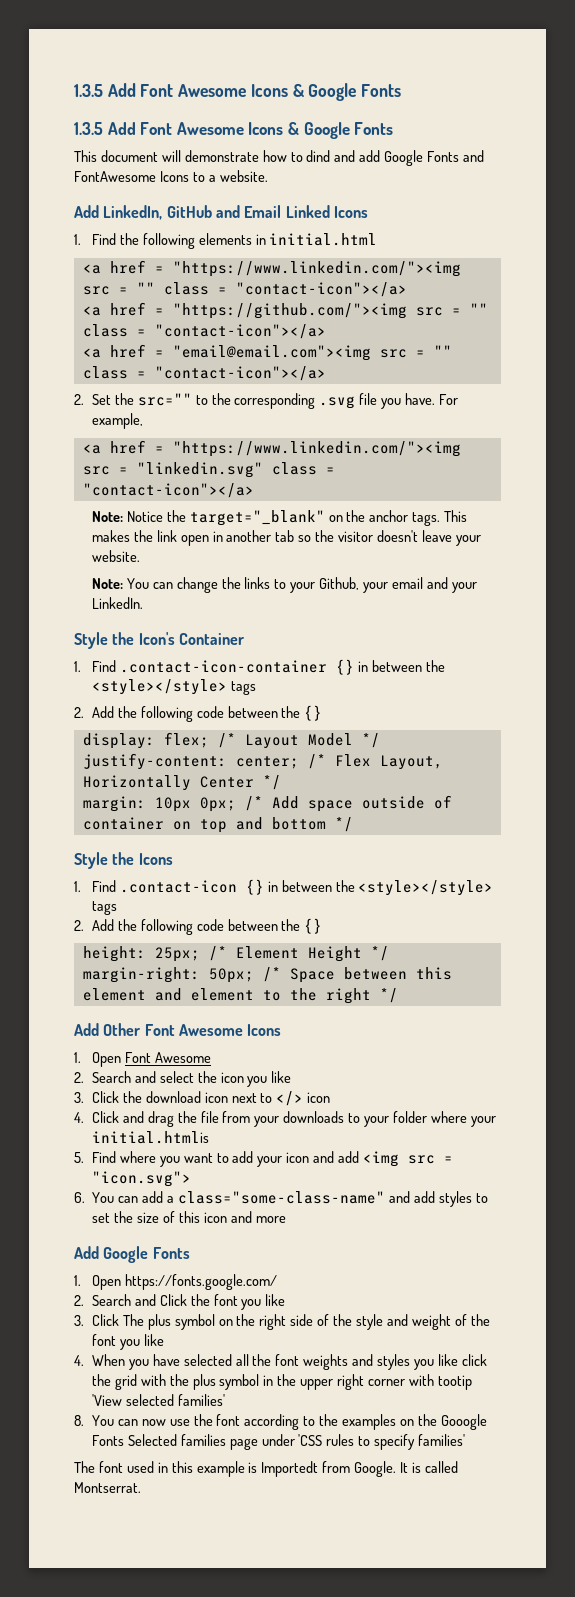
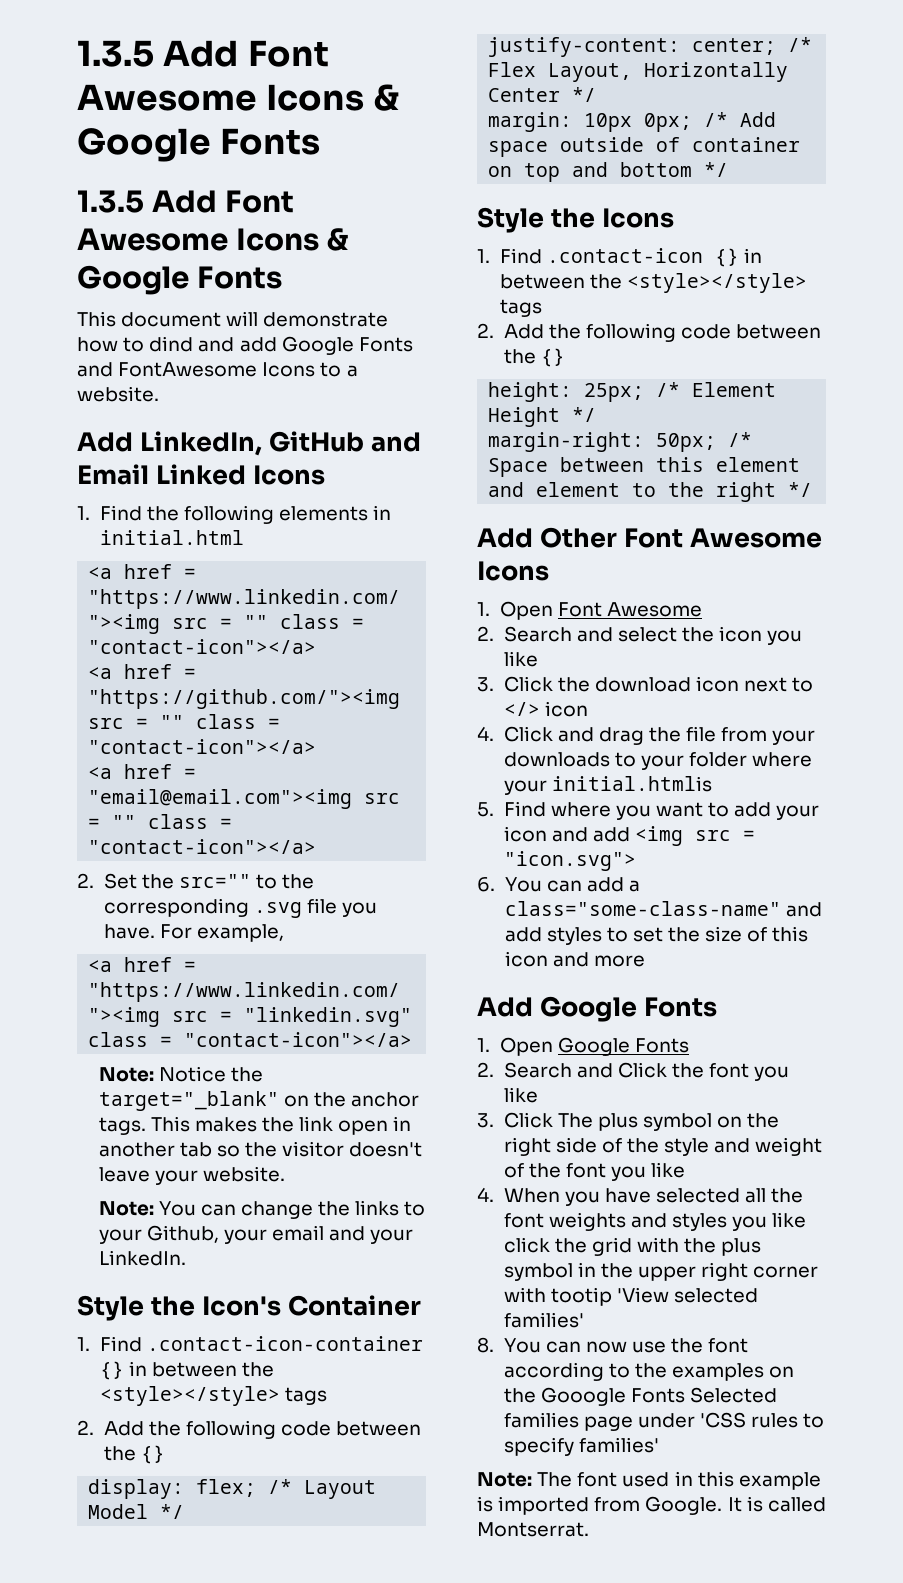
[124,1274,277,1290] https://fonts.google.com/ -> [557,1037,689,1056] Google Fonts
(466, 1440) none -> [477,1472,532,1487] Note:
[261,1461,319,1477] Importedt -> [498,1496,590,1515] imported

